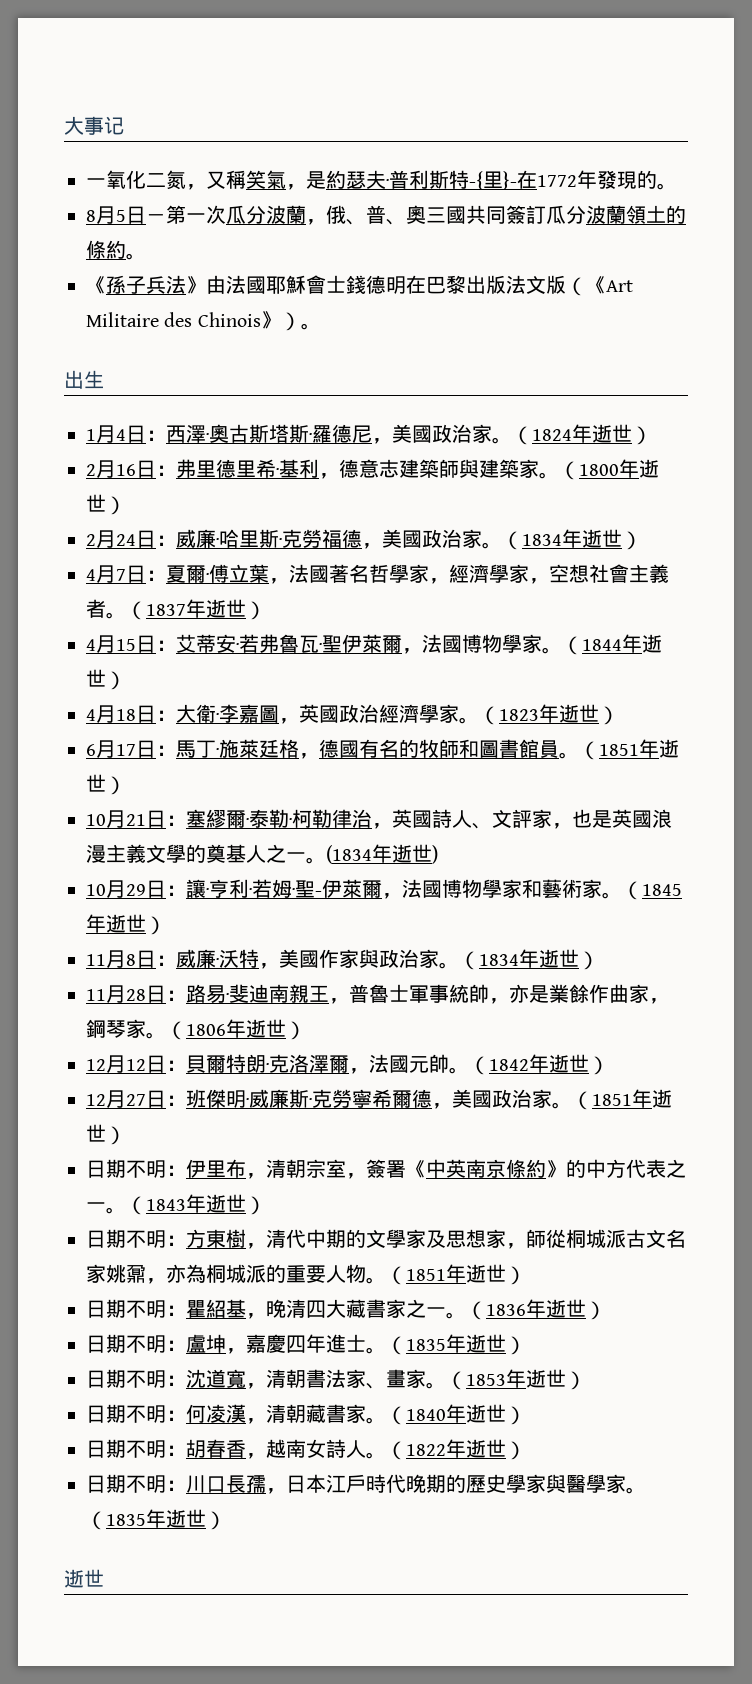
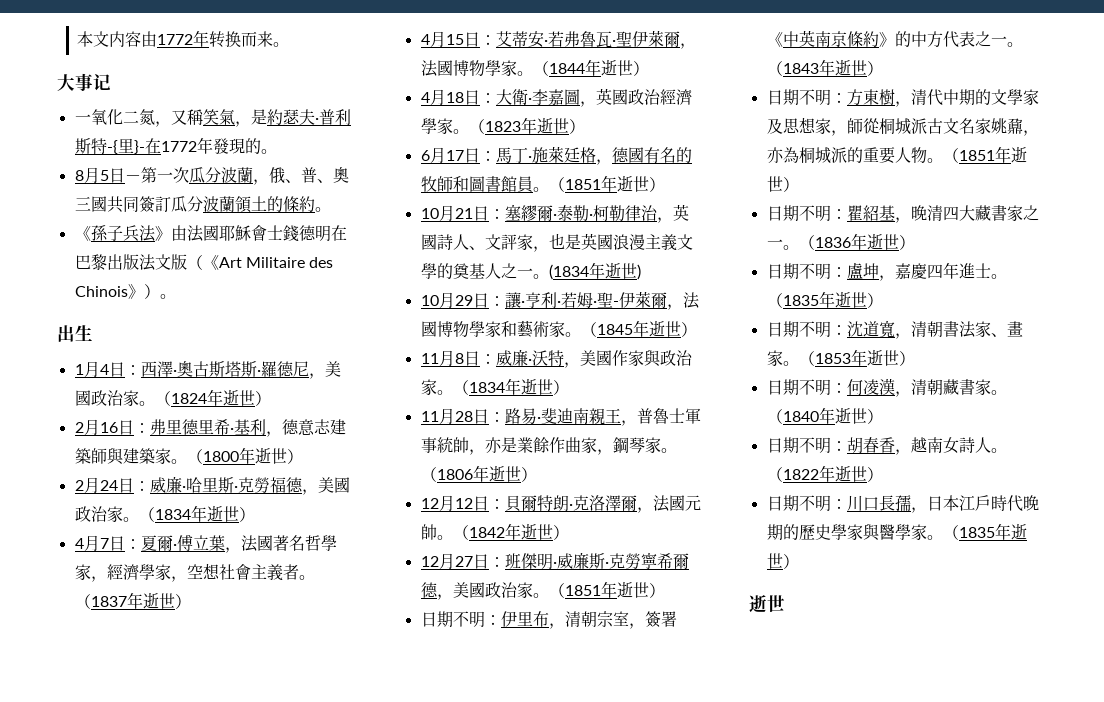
(64, 125) none -> [77,30,290,48] 本文内容由1772年转换而来。 //

